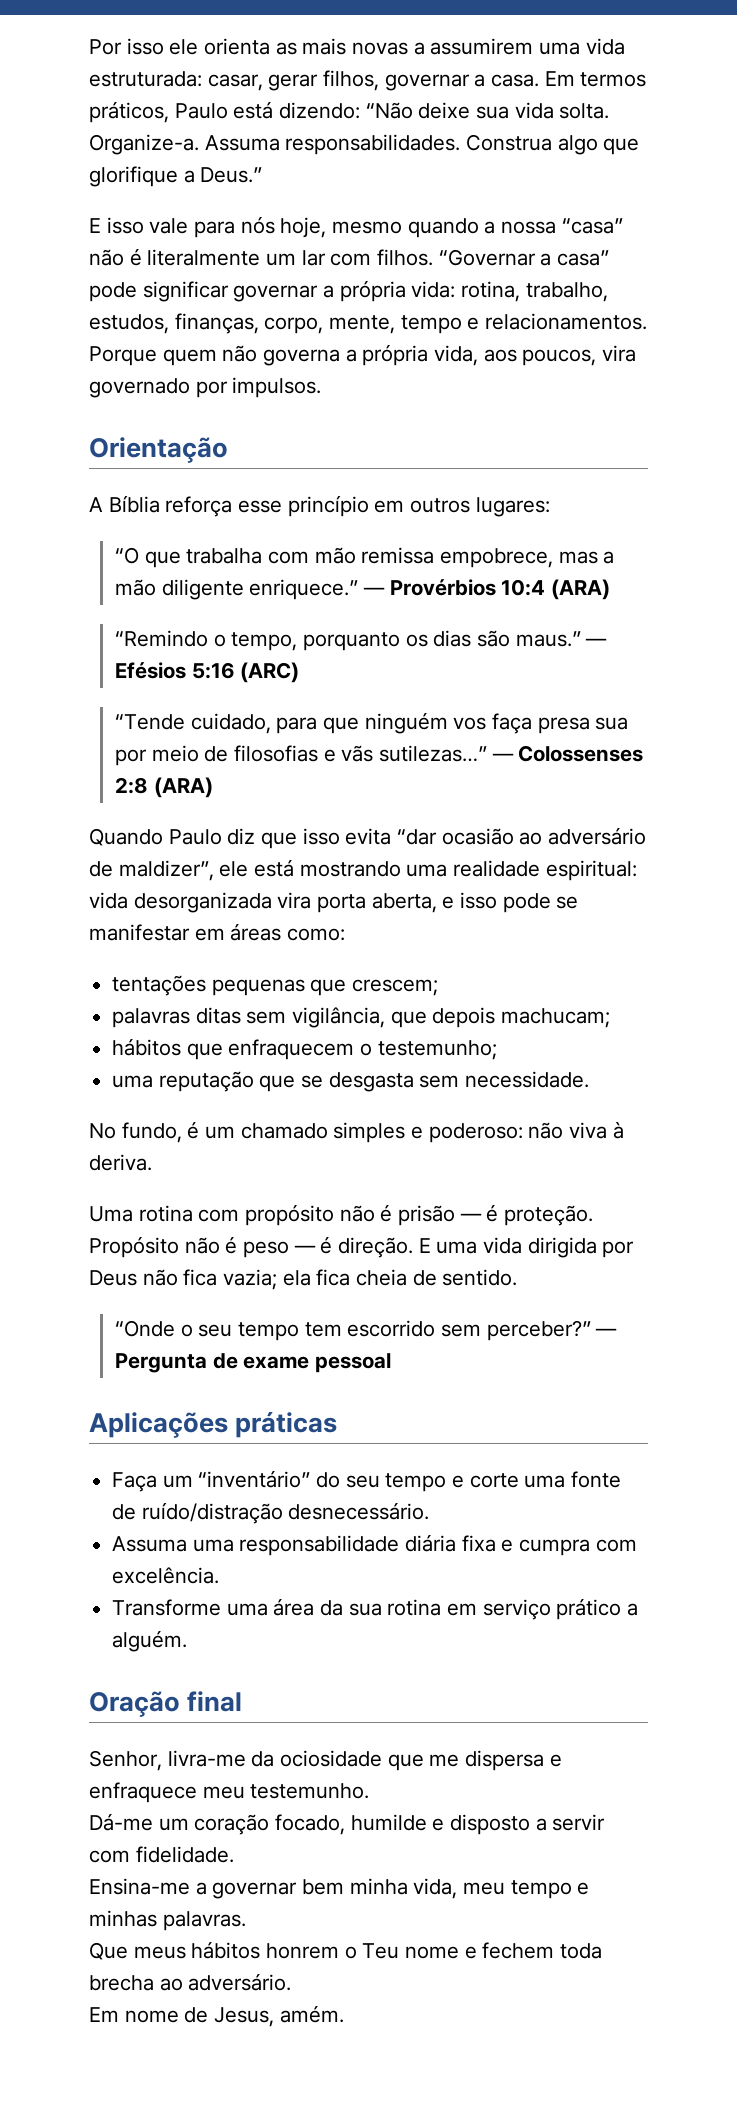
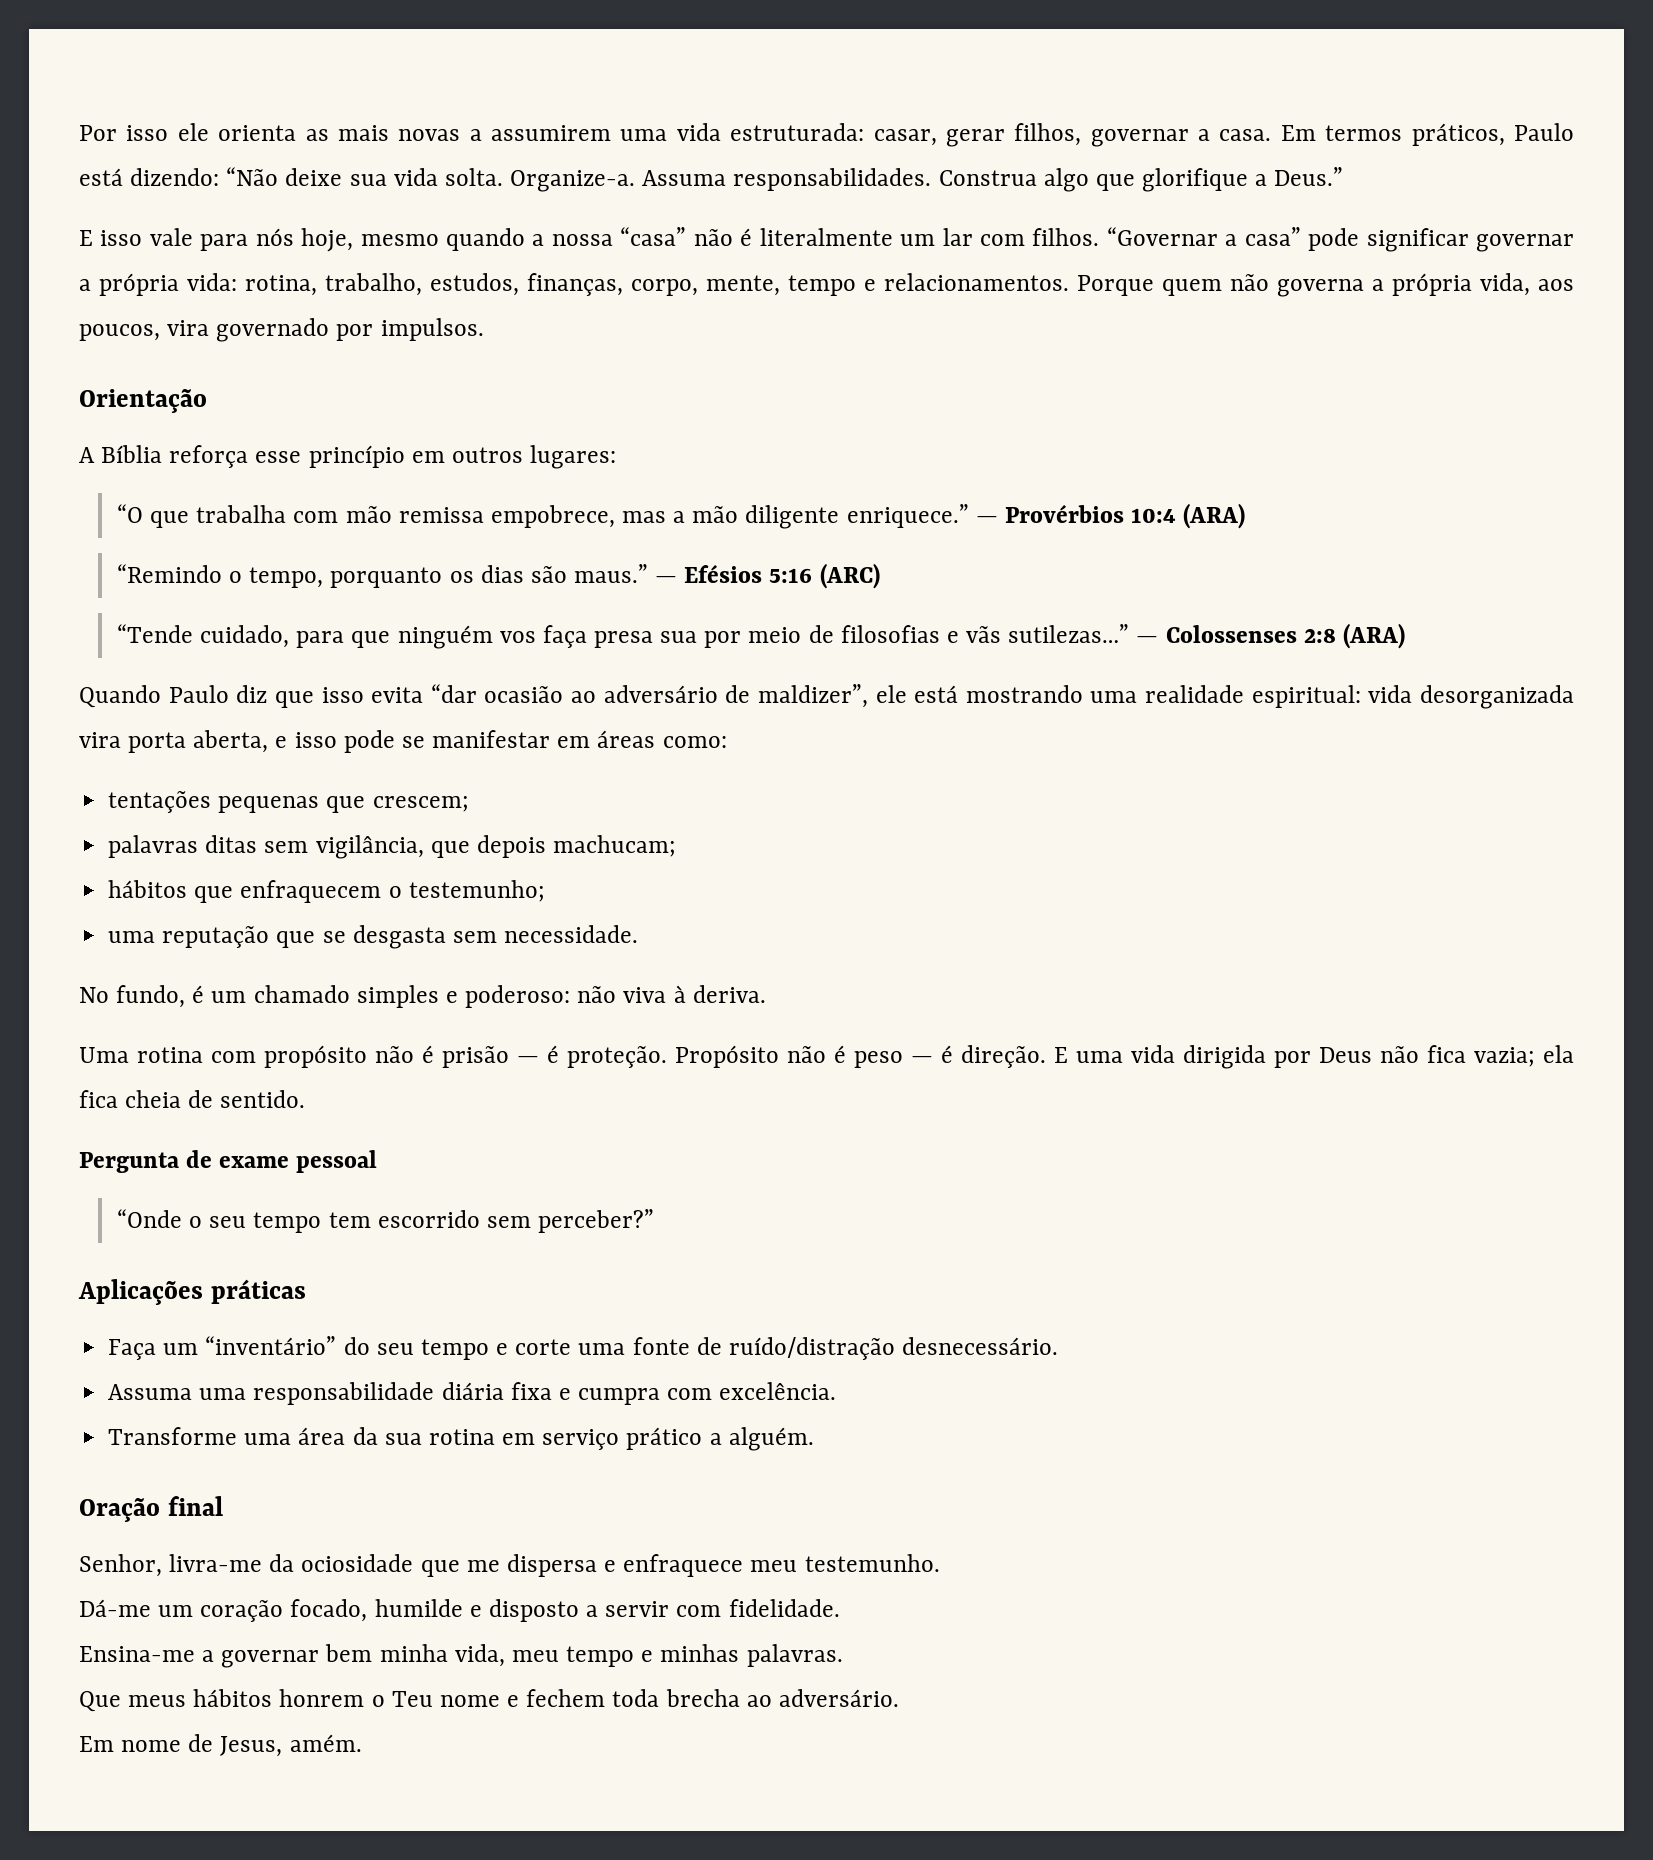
(518, 1277) none -> [79,1150,378,1173] // Pergunta de exame pessoal
[595,1328,618,1336] [114,1353,391,1373] — Pergunta de exame pessoal -> (654, 1221) none

